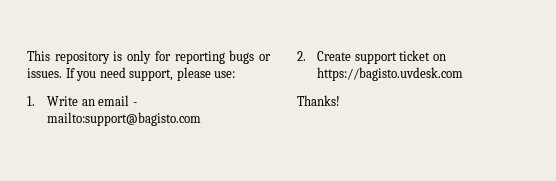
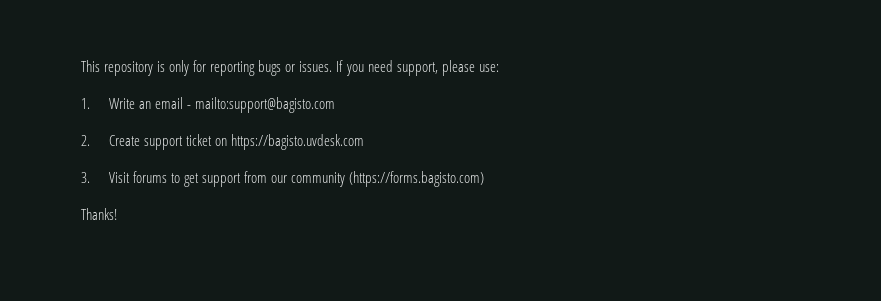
(464, 74) none -> [81,171,485,187] // 3. Visit forums to get support from our community (https://forms.bagisto.com)

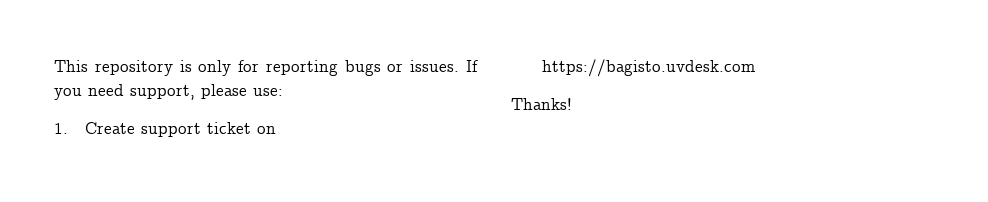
[108,97,336,113] [81,135,90,146] Write an email - mailto:support@bagisto.com // 2. -> (68, 128) none
[81,171,485,187] // 3. Visit forums to get support from our community (https://forms.bagisto.com) -> (755, 68) none

